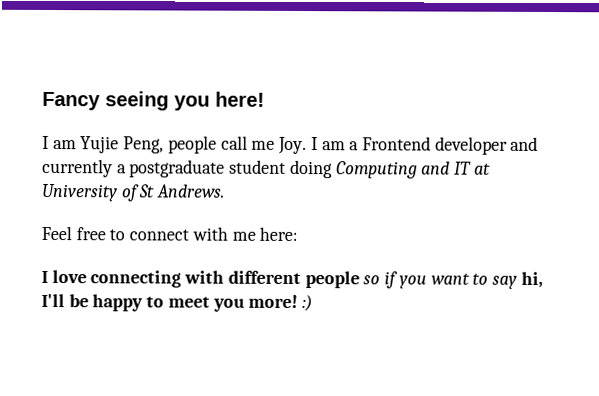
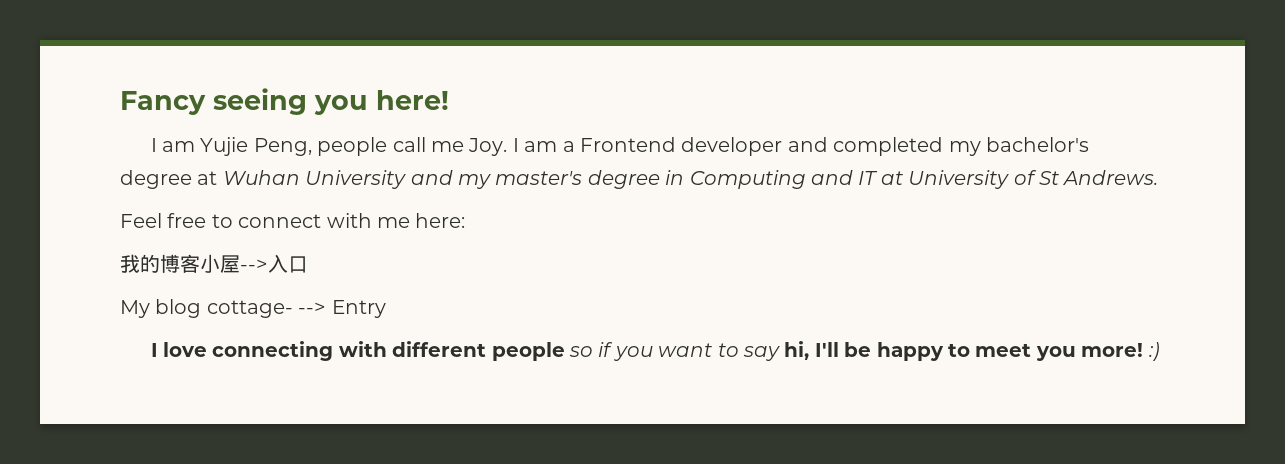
[42,158,333,179] currently a postgraduate student doing -> [833,137,1089,156] [120,170,685,189] completed my bachelor's degree at Wuhan University and my master's degree in
(299, 233) none -> [120,254,308,273] [120,299,386,318] // 我的博客小屋-->入口 // My blog cottage- --> Entry

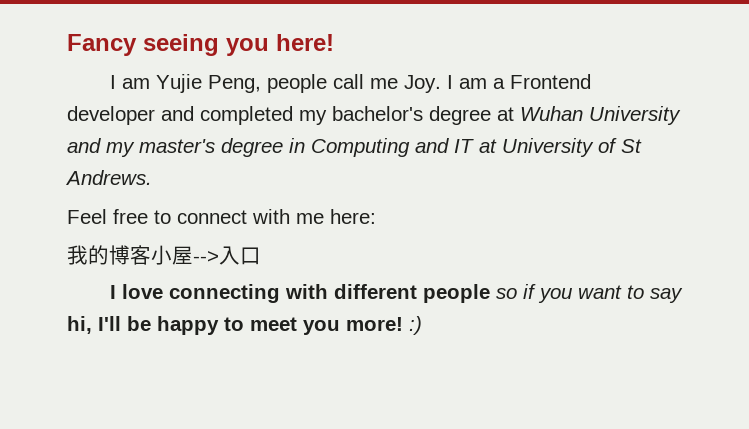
[120,299,386,318] // My blog cottage- --> Entry -> (261, 256) none

